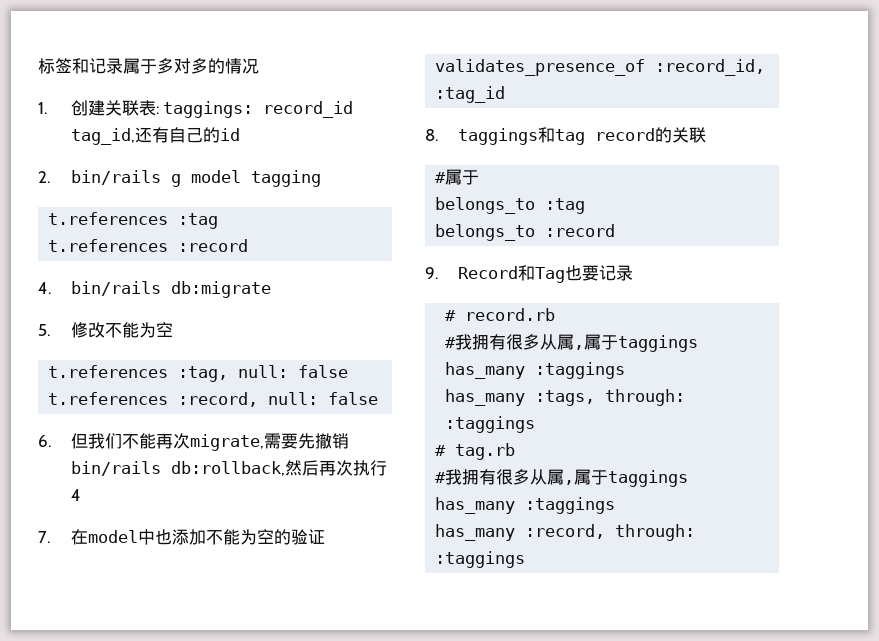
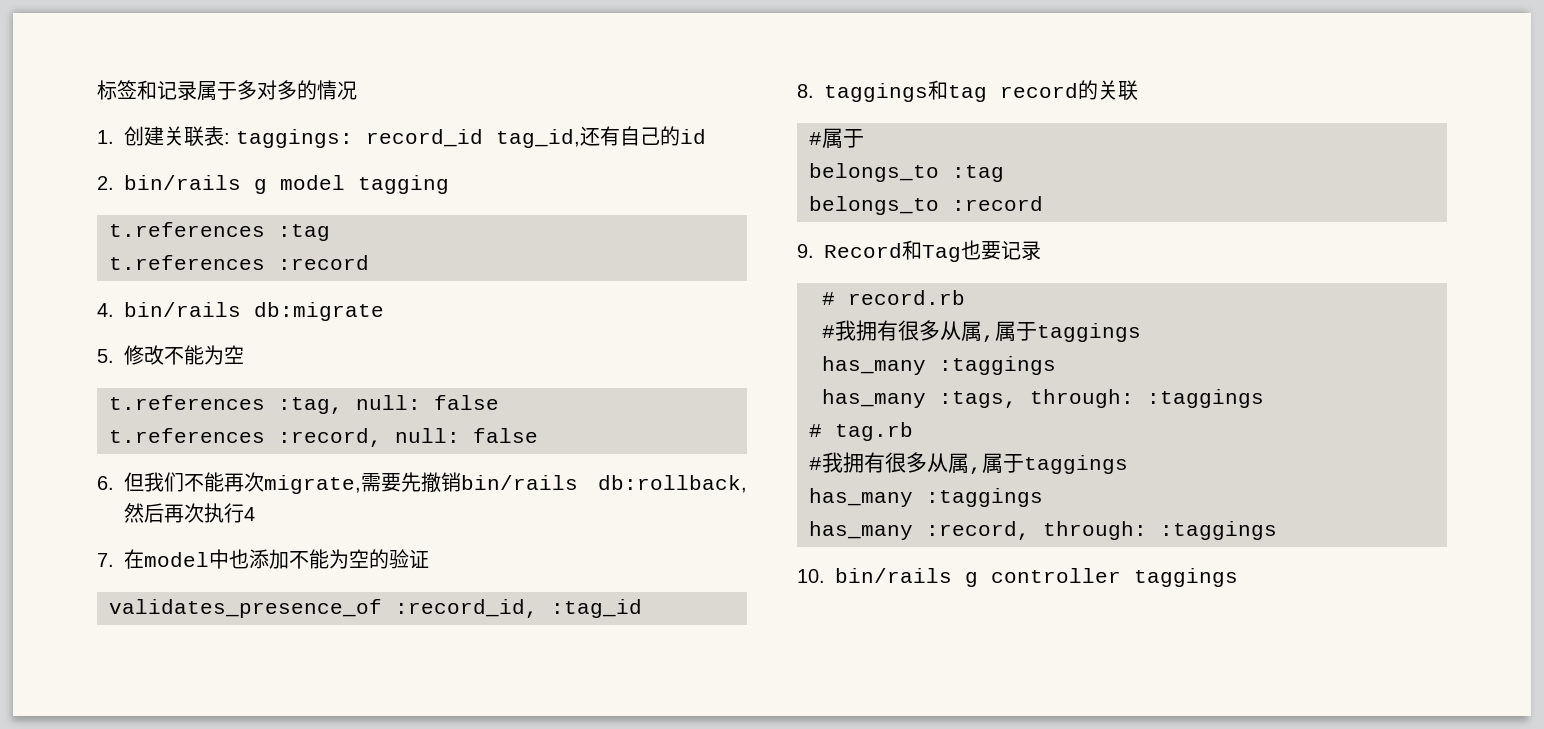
(526, 559) none -> [797,568,1238,587] // 10. bin/rails g controller taggings

